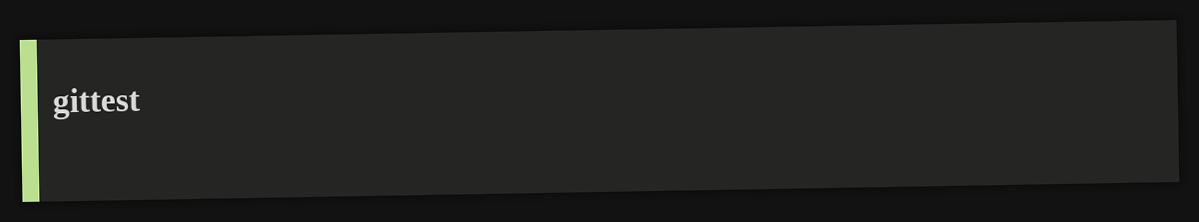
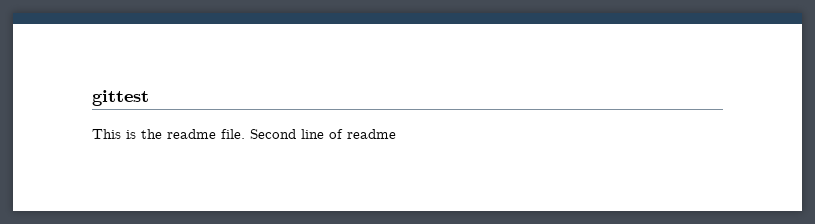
(142, 103) none -> [92,129,396,139] // This is the readme file. Second line of readme

